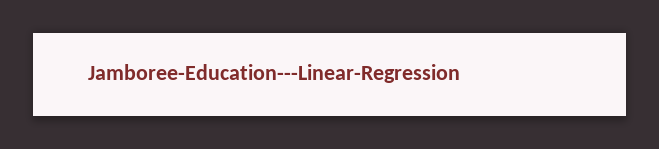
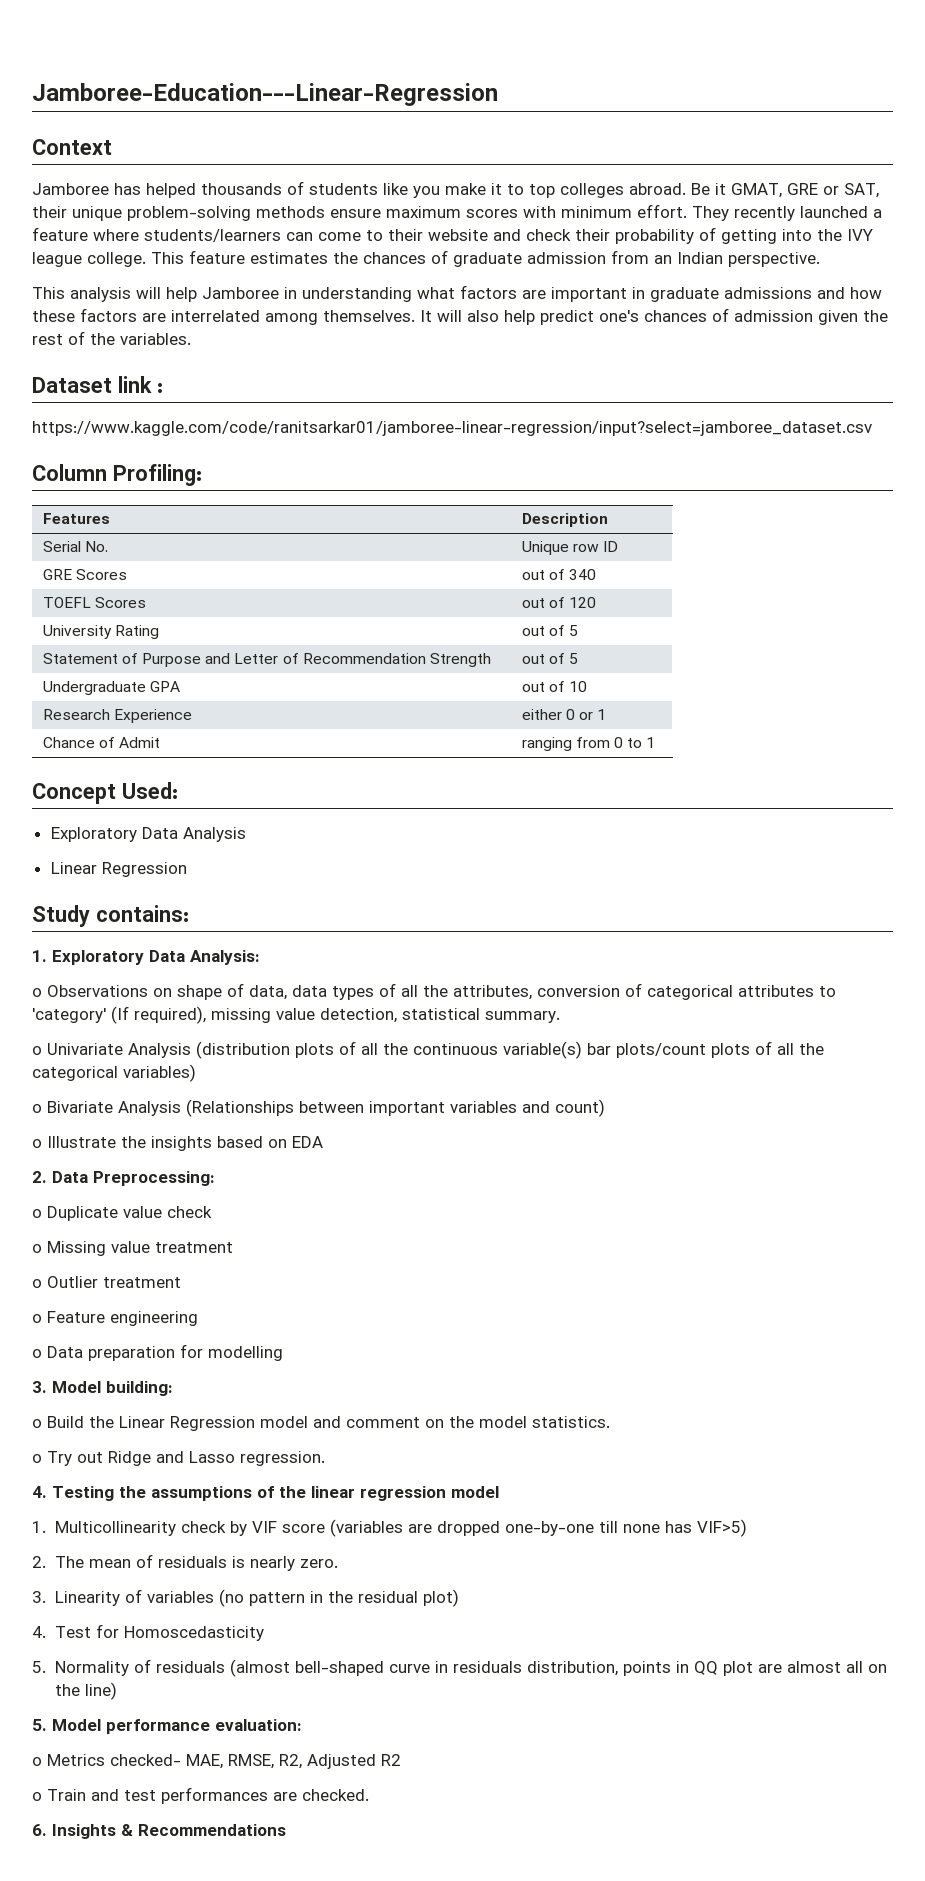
(460, 73) none -> [32,139,112,155] [32,181,879,198] [32,204,882,221] [32,227,873,244] [32,250,820,267] [32,285,882,302] [32,308,888,325] [32,331,191,345] [32,376,163,393] [32,421,872,436] [32,464,202,486] [42,513,110,524] [521,513,608,527] [42,541,108,552] [521,541,618,555] [42,569,127,580] [521,569,596,580] [42,597,146,608] [521,597,596,608] [42,625,159,639] [521,625,578,636] [42,653,491,667] [521,653,578,664] [42,681,180,695] [521,681,587,692] [42,709,192,723] [521,709,607,720] [42,737,160,748] [521,737,656,751] [32,782,178,804] [50,827,246,842] [50,862,187,877] [32,905,189,927] [32,950,260,965] [32,983,836,1000] [32,1006,560,1024] [32,1041,824,1059] [32,1064,196,1082] [32,1099,605,1117] [32,1136,323,1151] [32,1171,215,1186] [32,1206,212,1221] [32,1241,233,1256] [32,1276,181,1288] [32,1311,198,1326] [32,1344,283,1361] [32,1381,173,1396] [32,1416,610,1431] [32,1451,325,1466] [32,1486,499,1501] [32,1519,748,1537] [32,1554,339,1571] [32,1589,460,1607] [32,1624,265,1641] [32,1659,888,1677] [55,1682,118,1700] [32,1719,302,1734] [32,1754,401,1769] [32,1787,369,1804] [32,1824,286,1839] // Context // Jamboree has helped thousands of students like you make it to top colleges abroad. Be it GMAT, GRE or SAT, their unique problem-solving methods ensure maximum scores with minimum effort. They recently launched a feature where students/learners can come to their website and check their probability of getting into the IVY league college. This feature estimates the chances of graduate admission from an Indian perspective. // This analysis will help Jamboree in understanding what factors are important in graduate admissions and how these factors are interrelated among themselves. It will also help predict one's chances of admission given the rest of the variables. // Dataset link : // https://www.kaggle.com/code/ranitsarkar01/jamboree-linear-regression/input?select=jamboree_dataset.csv // Column Profiling: // Features | Description // Serial No. | Unique row ID // GRE Scores | out of 340 // TOEFL Scores | out of 120 // University Rating | out of 5 // Statement of Purpose and Letter of Recommendation Strength | out of 5 // Undergraduate GPA | out of 10 // Research Experience | either 0 or 1 // Chance of Admit | ranging from 0 to 1 // Concept Used: // Exploratory Data Analysis // Linear Regression // Study contains: // 1. Exploratory Data Analysis: // o Observations on shape of data, data types of all the attributes, conversion of categorical attributes to 'category' (If required), missing value detection, statistical summary. // o Univariate Analysis (distribution plots of all the continuous variable(s) bar plots/count plots of all the categorical variables) // o Bivariate Analysis (Relationships between important variables and count) // o Illustrate the insights based on EDA // 2. Data Preprocessing: // o Duplicate value check // o Missing value treatment // o Outlier treatment // o Feature engineering // o Data preparation for modelling // 3. Model building: // o Build the Linear Regression model and comment on the model statistics. // o Try out Ridge and Lasso regression. // 4. Testing the assumptions of the linear regression model // 1. Multicollinearity check by VIF score (variables are dropped one-by-one till none has VIF>5) // 2. The mean of residuals is nearly zero. // 3. Linearity of variables (no pattern in the residual plot) // 4. Test for Homoscedasticity // 5. Normality of residuals (almost bell-shaped curve in residuals distribution, points in QQ plot are almost all on the line) // 5. Model performance evaluation: // o Metrics checked- MAE, RMSE, R2, Adjusted R2 // o Train and test performances are checked. // 6. Insights & Recommendations

